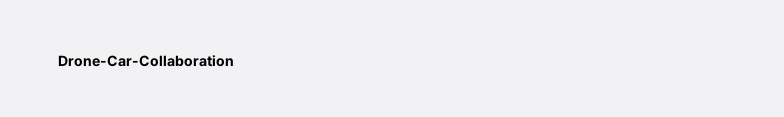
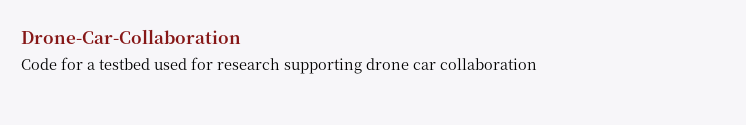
(234, 61) none -> [21,57,537,74] // Code for a testbed used for research supporting drone car collaboration

